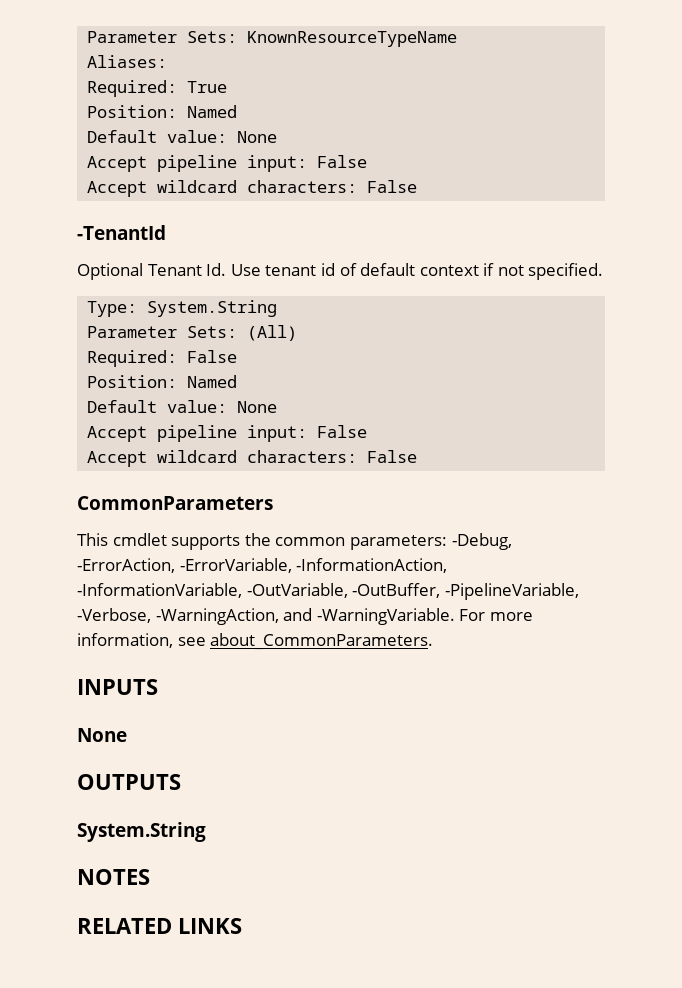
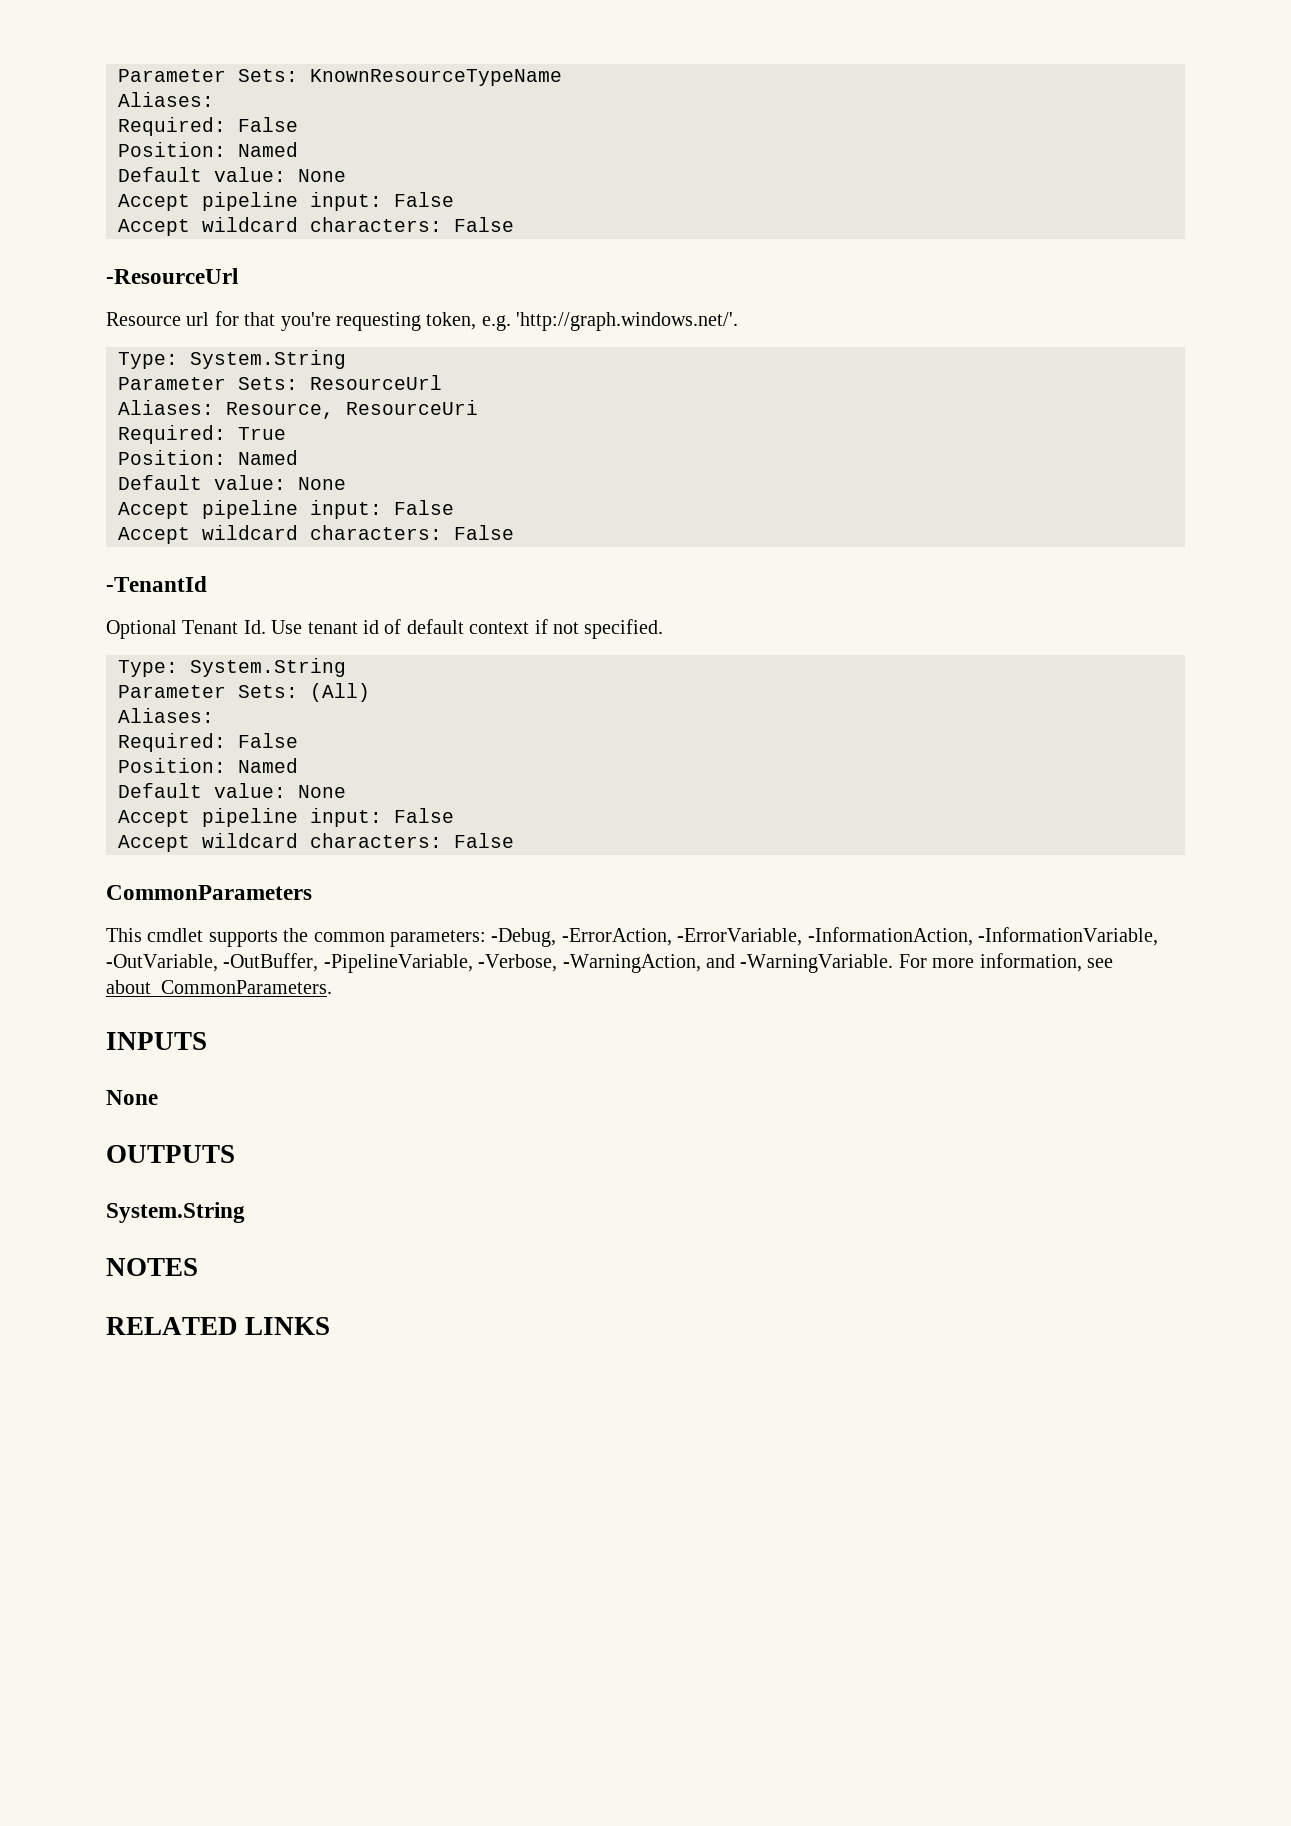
(168, 61) none -> [118,117,298,136] [118,142,298,157] [118,167,346,182] [118,192,454,211] [118,217,514,236] [106,268,238,284] [106,311,739,331] [118,350,346,369] [118,375,442,390] [118,400,478,419] // Required: False // Position: Named // Default value: None // Accept pipeline input: False // Accept wildcard characters: False // -ResourceUrl // Resource url for that you're requesting token, e.g. 'http://graph.windows.net/'. // Type: System.String // Parameter Sets: ResourceUrl // Aliases: Resource, ResourceUri
(298, 333) none -> [118,708,214,723] // Aliases:

